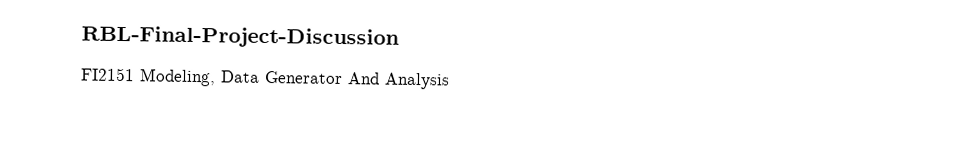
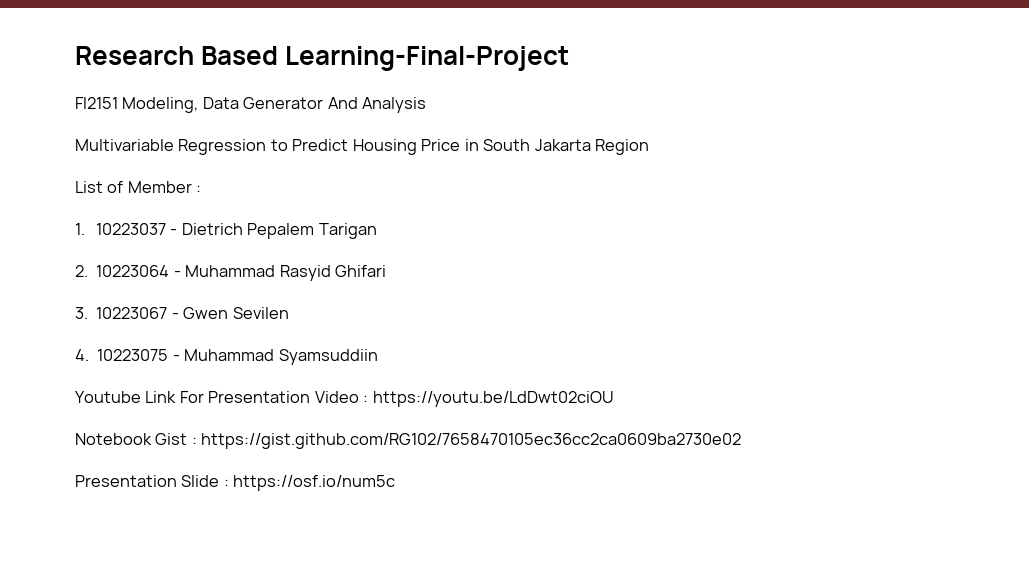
[81,25,399,49] RBL-Final-Project-Discussion -> [75,46,570,71] Research Based Learning-Final-Project
(450, 81) none -> [75,139,650,155] [75,181,202,193] [75,223,377,239] [75,265,387,281] [75,307,289,319] [75,349,378,365] [75,391,614,407] [75,433,742,449] [75,475,396,491] // Multivariable Regression to Predict Housing Price in South Jakarta Region // List of Member : // 1. 10223037 - Dietrich Pepalem Tarigan // 2. 10223064 - Muhammad Rasyid Ghifari // 3. 10223067 - Gwen Sevilen // 4. 10223075 - Muhammad Syamsuddiin // Youtube Link For Presentation Video : https://youtu.be/LdDwt02ciOU // Notebook Gist : https://gist.github.com/RG102/7658470105ec36cc2ca0609ba2730e02 // Presentation Slide : https://osf.io/num5c

